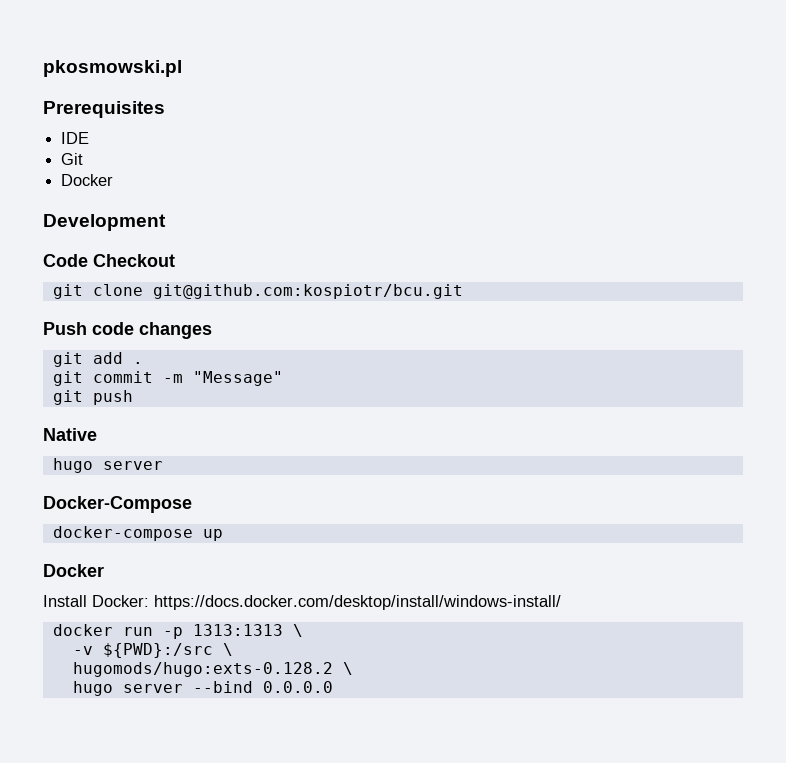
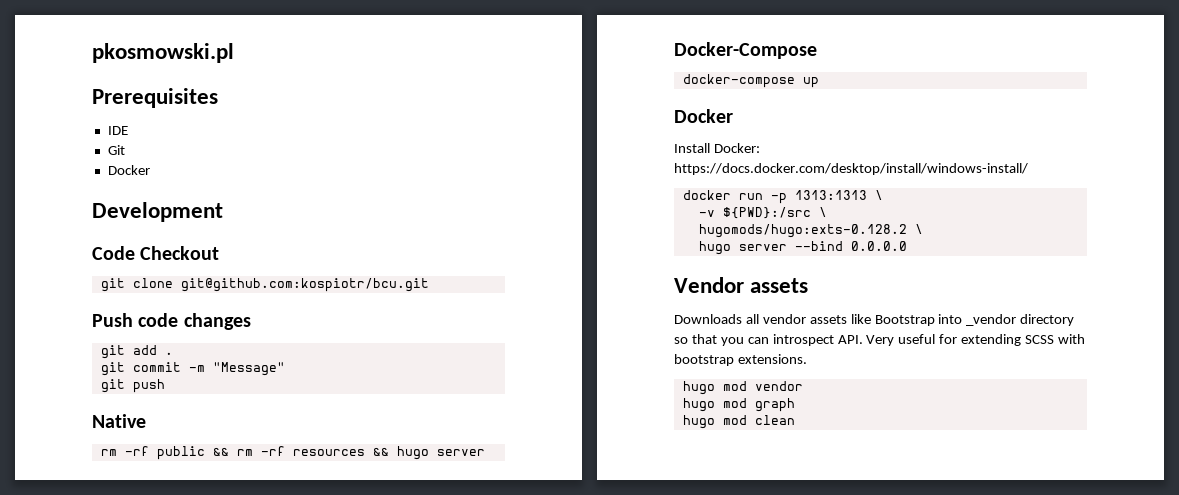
(97, 434) none -> [100,446,389,460] rm -rf public && rm -rf resources &&
(333, 687) none -> [674,277,809,293] [674,314,1075,326] [674,334,1086,346] [674,354,807,366] [682,381,803,395] [682,398,795,412] [682,415,795,429] // Vendor assets // Downloads all vendor assets like Bootstrap into _vendor directory so that you can introspect API. Very useful for extending SCSS with bootstrap extensions. // hugo mod vendor // hugo mod graph // hugo mod clean

